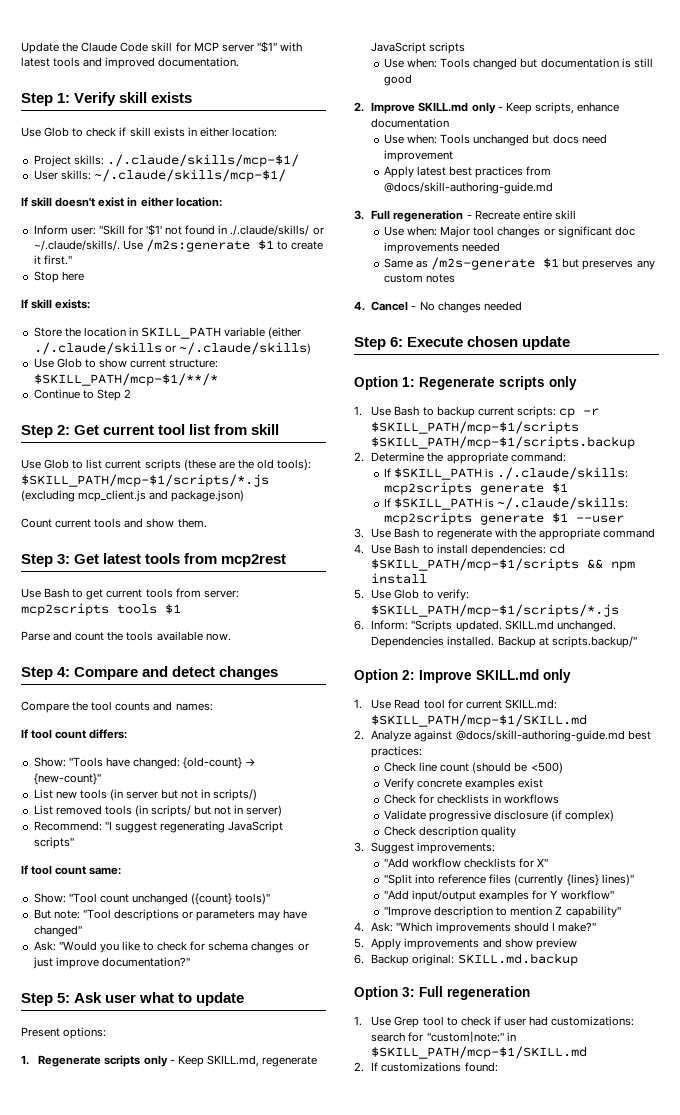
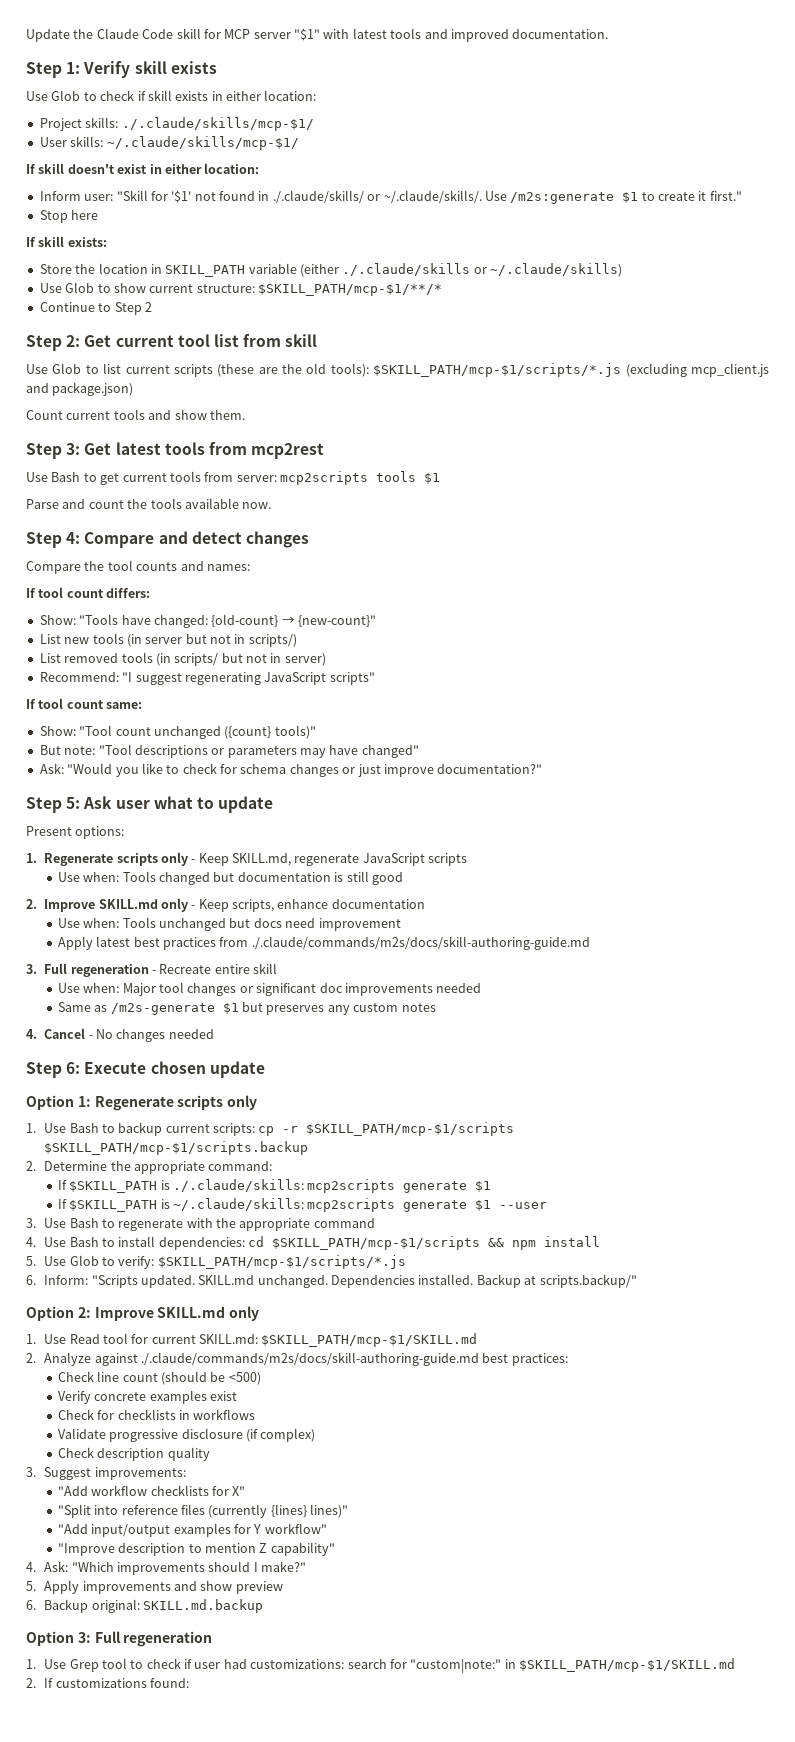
[383,182,553,194] @docs/skill-authoring-guide.md -> [251,936,590,950] ./.claude/commands/m2s/docs/skill-authoring-guide.md
[455,730,625,742] @docs/skill-authoring-guide.md -> [140,1352,479,1366] ./.claude/commands/m2s/docs/skill-authoring-guide.md

